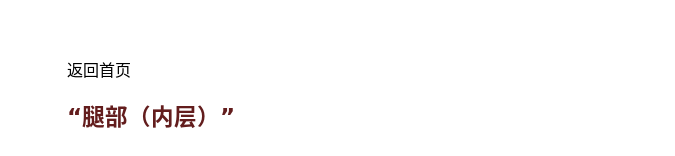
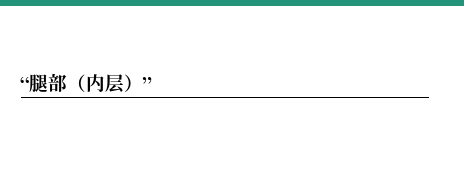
[67,62,131,78] 返回首页 // -> (20, 83) none

